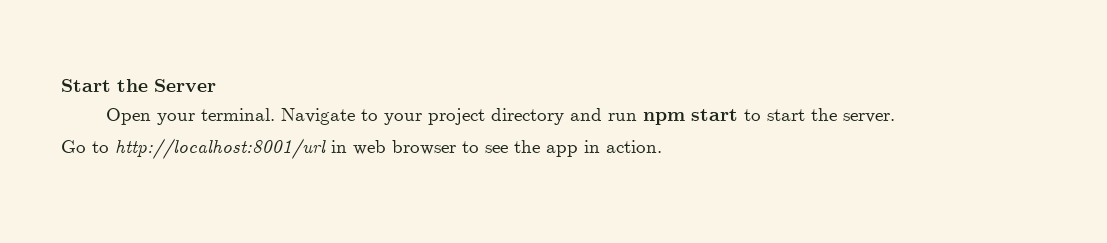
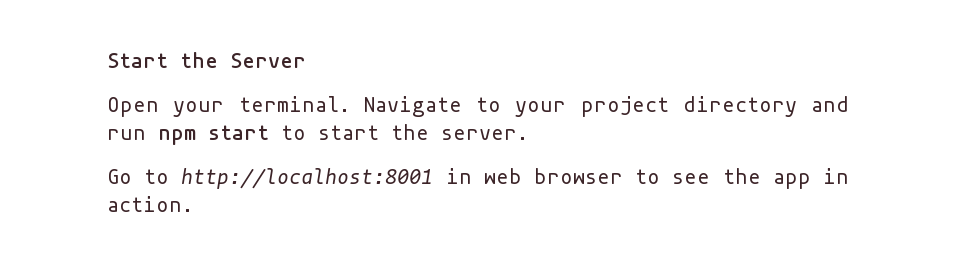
[115,138,326,159] http://localhost:8001/url -> [181,168,434,189] http://localhost:8001

